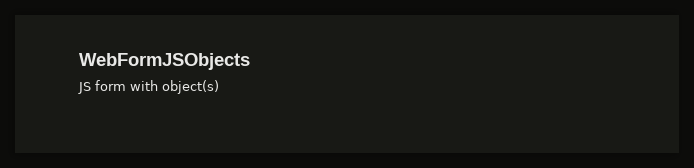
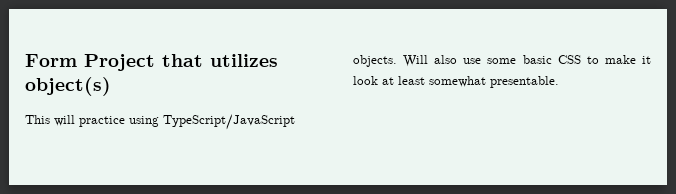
[79,53,250,70] [78,80,219,94] WebFormJSObjects // JS form with object(s) -> [25,54,278,71] [25,77,111,96] [25,114,295,130] [353,55,651,67] [353,76,559,88] Form Project that utilizes object(s) // This will practice using TypeScript/JavaScript objects. Will also use some basic CSS to make it look at least somewhat presentable.

